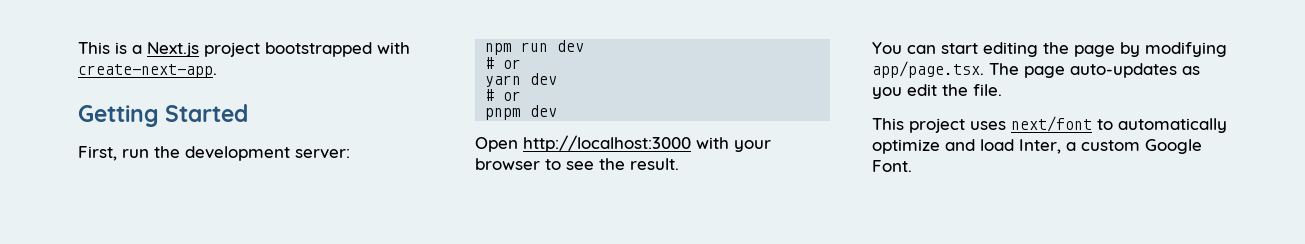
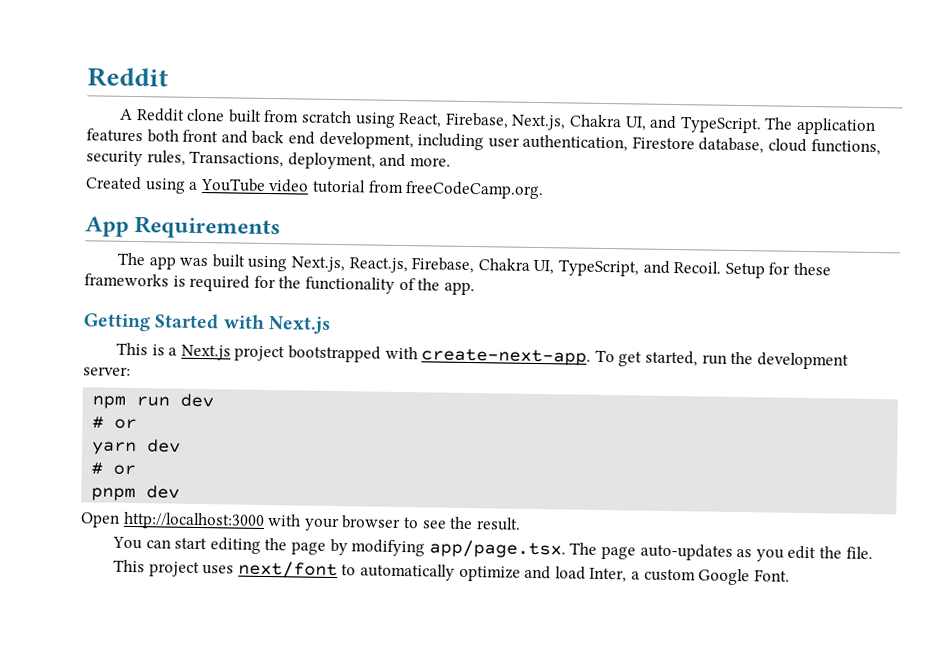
(78, 48) none -> [87,67,169,88] [119,108,876,135] [86,128,881,156] [86,150,451,170] [85,176,545,200] [85,216,282,240] [117,252,831,279] [84,273,475,296] [83,313,331,334] Reddit // A Reddit clone built from scratch using React, Firebase, Next.js, Chakra UI, and TypeScript. The application features both front and back end development, including user authentication, Firestore database, cloud functions, security rules, Transactions, deployment, and more. // Created using a YouTube video tutorial from freeCodeCamp.org. // App Requirements // The app was built using Next.js, React.js, Firebase, Chakra UI, TypeScript, and Recoil. Setup for these frameworks is required for the functionality of the app. // Getting Started with Next.js //
[78,104,249,127] [78,146,117,161] // Getting Started // First, -> [594,349,698,367] To get started,

